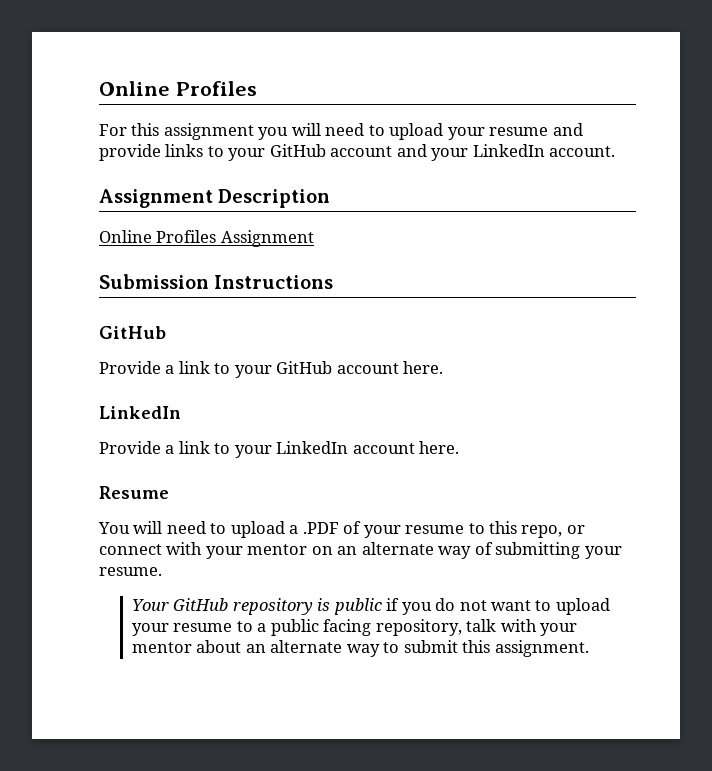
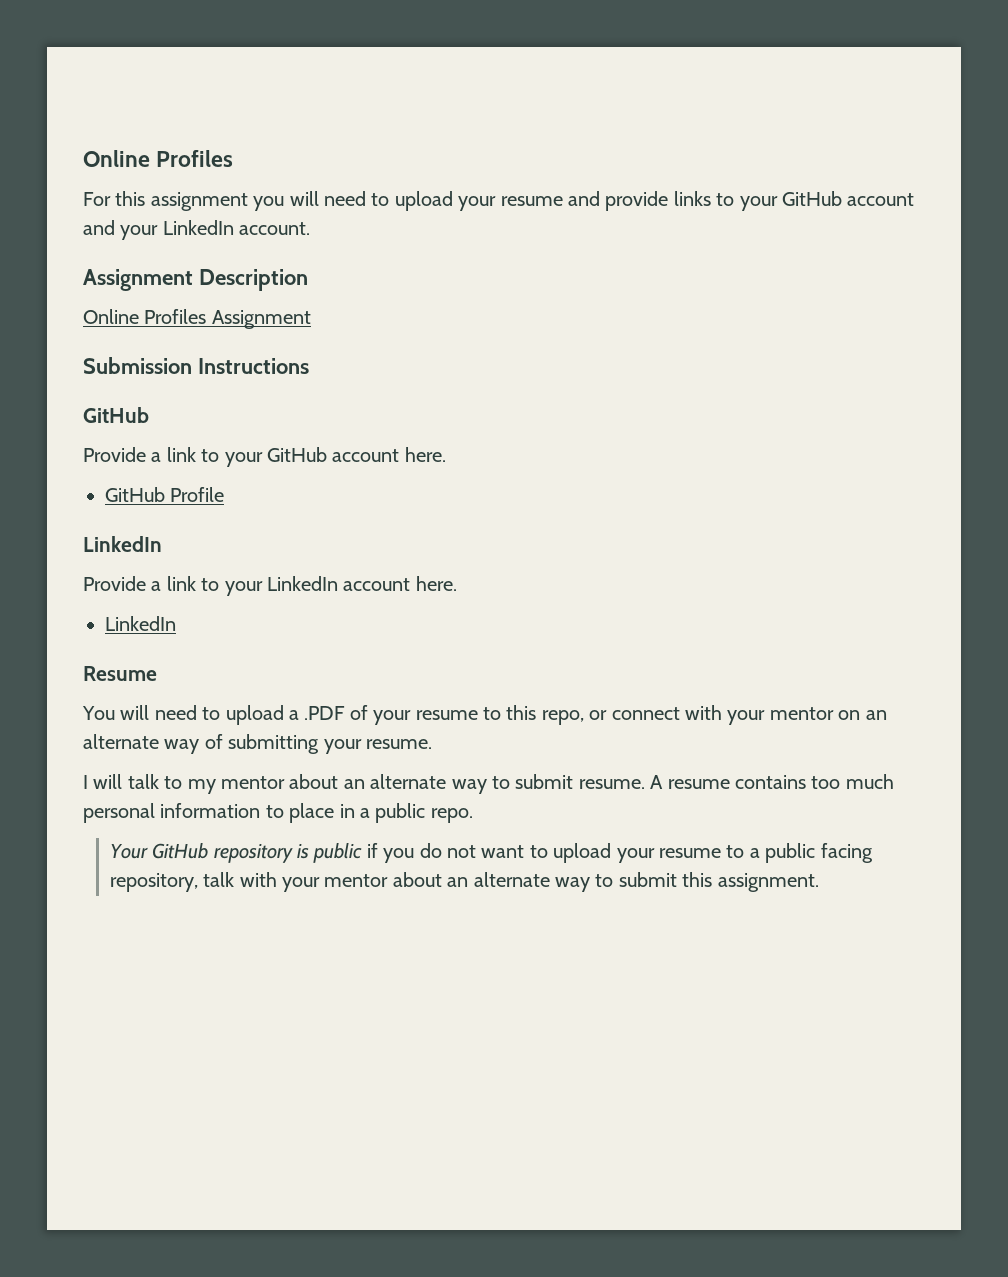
(444, 367) none -> [105,487,225,502] // GitHub Profile
(460, 447) none -> [105,616,176,631] // LinkedIn
(162, 571) none -> [83,774,894,794] [83,803,473,823] // I will talk to my mentor about an alternate way to submit resume. A resume contains too much personal information to place in a public repo.

